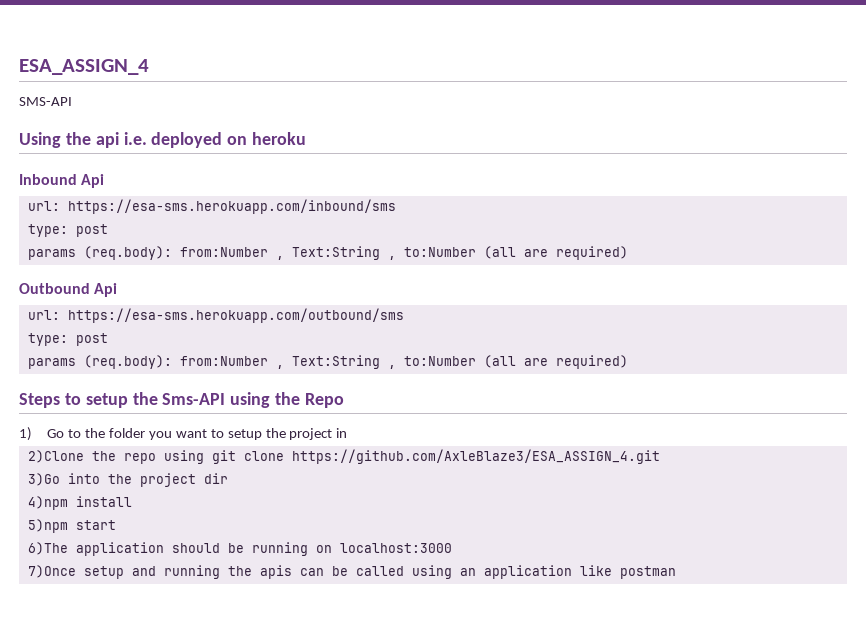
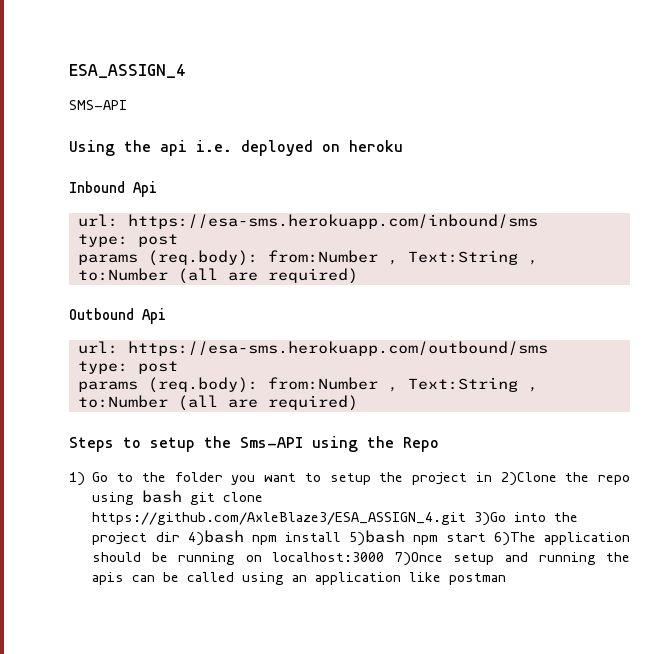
(348, 433) // -> (492, 477) none
(204, 457) none -> [142,490,183,503] bash
(660, 456) // -> (467, 518) none
[27,496,68,510] // 4)npm -> [187,530,277,546] 4)bash npm
[27,519,68,533] // 5)npm -> [348,530,438,546] 5)bash npm
(116, 525) // -> (486, 537) none
(452, 548) // -> (385, 557) none

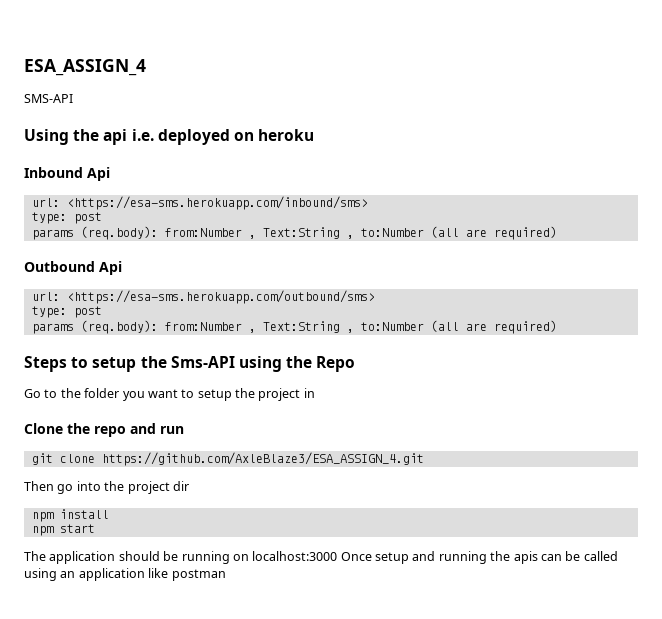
[127,214,538,229] https://esa-sms.herokuapp.com/inbound/sms -> [66,196,368,210] <https://esa-sms.herokuapp.com/inbound/sms>
[127,341,548,356] https://esa-sms.herokuapp.com/outbound/sms -> [66,290,375,304] <https://esa-sms.herokuapp.com/outbound/sms>
[69,472,85,486] 1) -> (356, 364) none
[500,472,557,486] 2)Clone -> [24,423,63,434] // Clone
[92,490,183,505] using bash -> [130,423,184,434] and run //
[474,512,507,526] 3)Go -> [24,481,74,494] // Then go
[187,530,244,546] 4)bash -> (189, 486) //
[348,530,405,546] 5)bash -> (109, 514) //
[493,532,536,546] 6)The -> [24,551,46,561] // The
[394,552,443,566] 7)Once -> [340,552,372,561] Once

